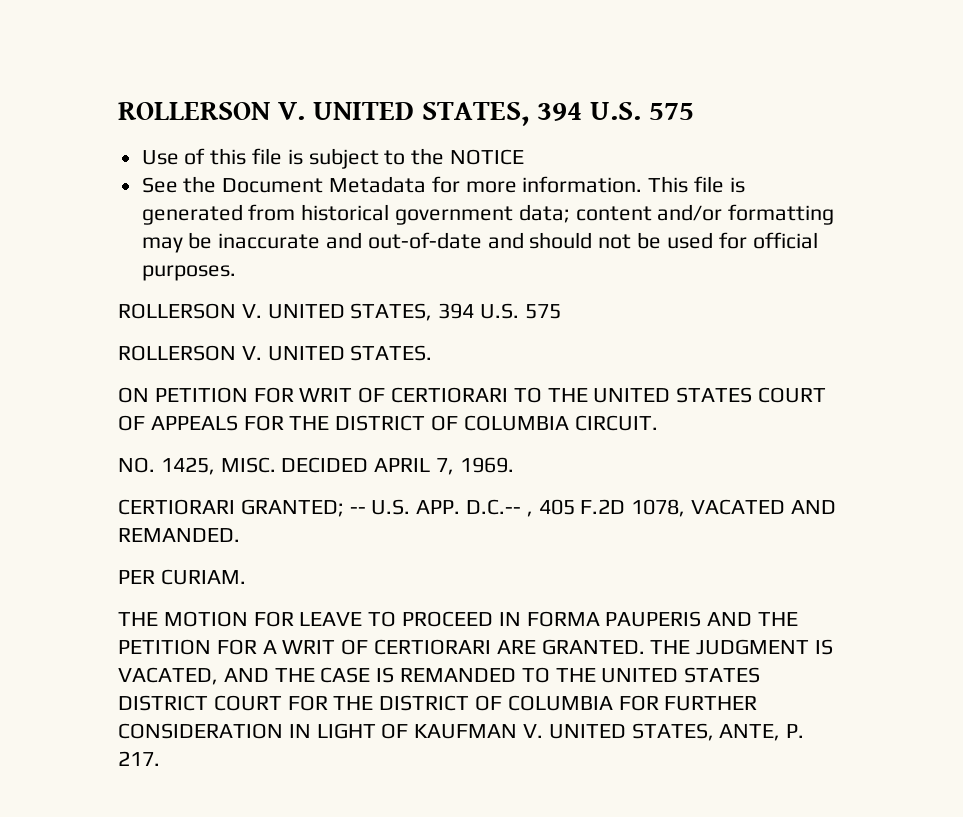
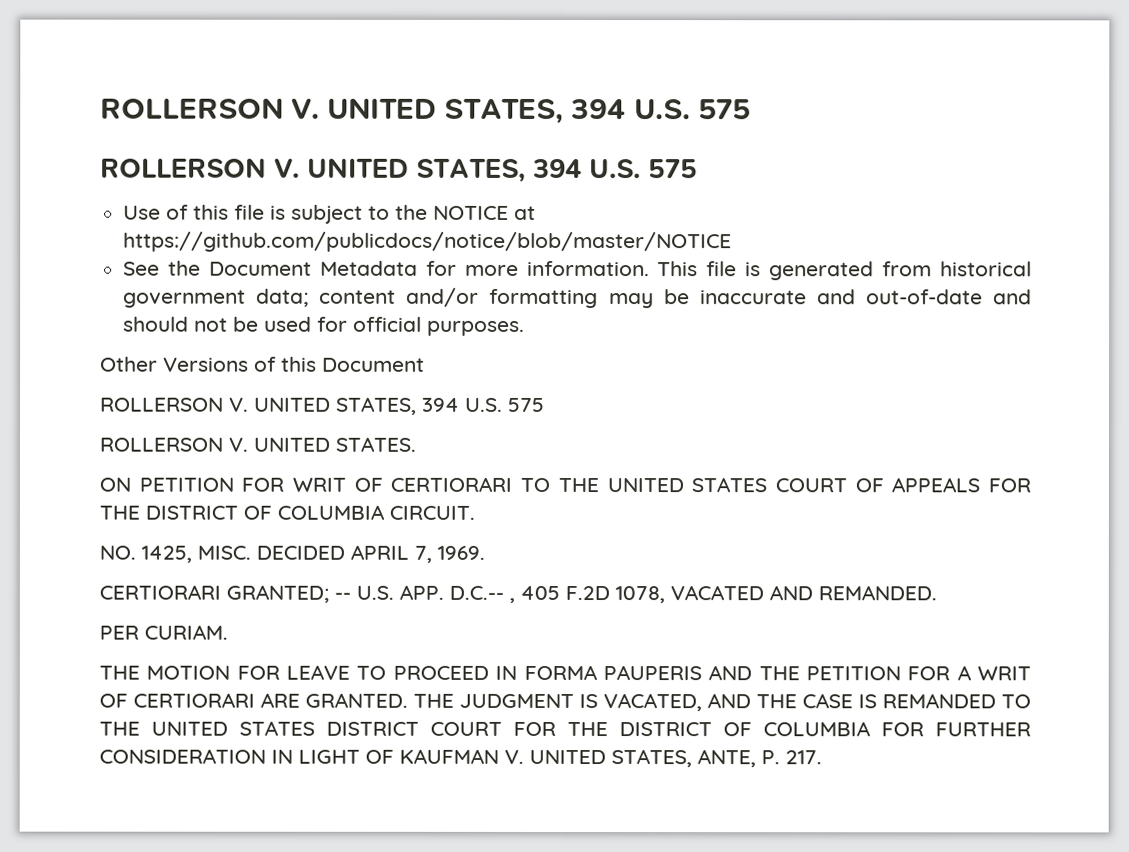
[118,102,694,126] ROLLERSON V. UNITED STATES, 394 U.S. 575 -> [100,97,751,124] [100,157,698,183] ROLLERSON V. UNITED STATES, 394 U.S. 575 // ROLLERSON V. UNITED STATES, 394 U.S. 575
(525, 157) none -> [514,205,537,220] [123,231,733,253] at https://github.com/publicdocs/notice/blob/master/NOTICE
(236, 273) none -> [100,356,425,372] // Other Versions of this Document

